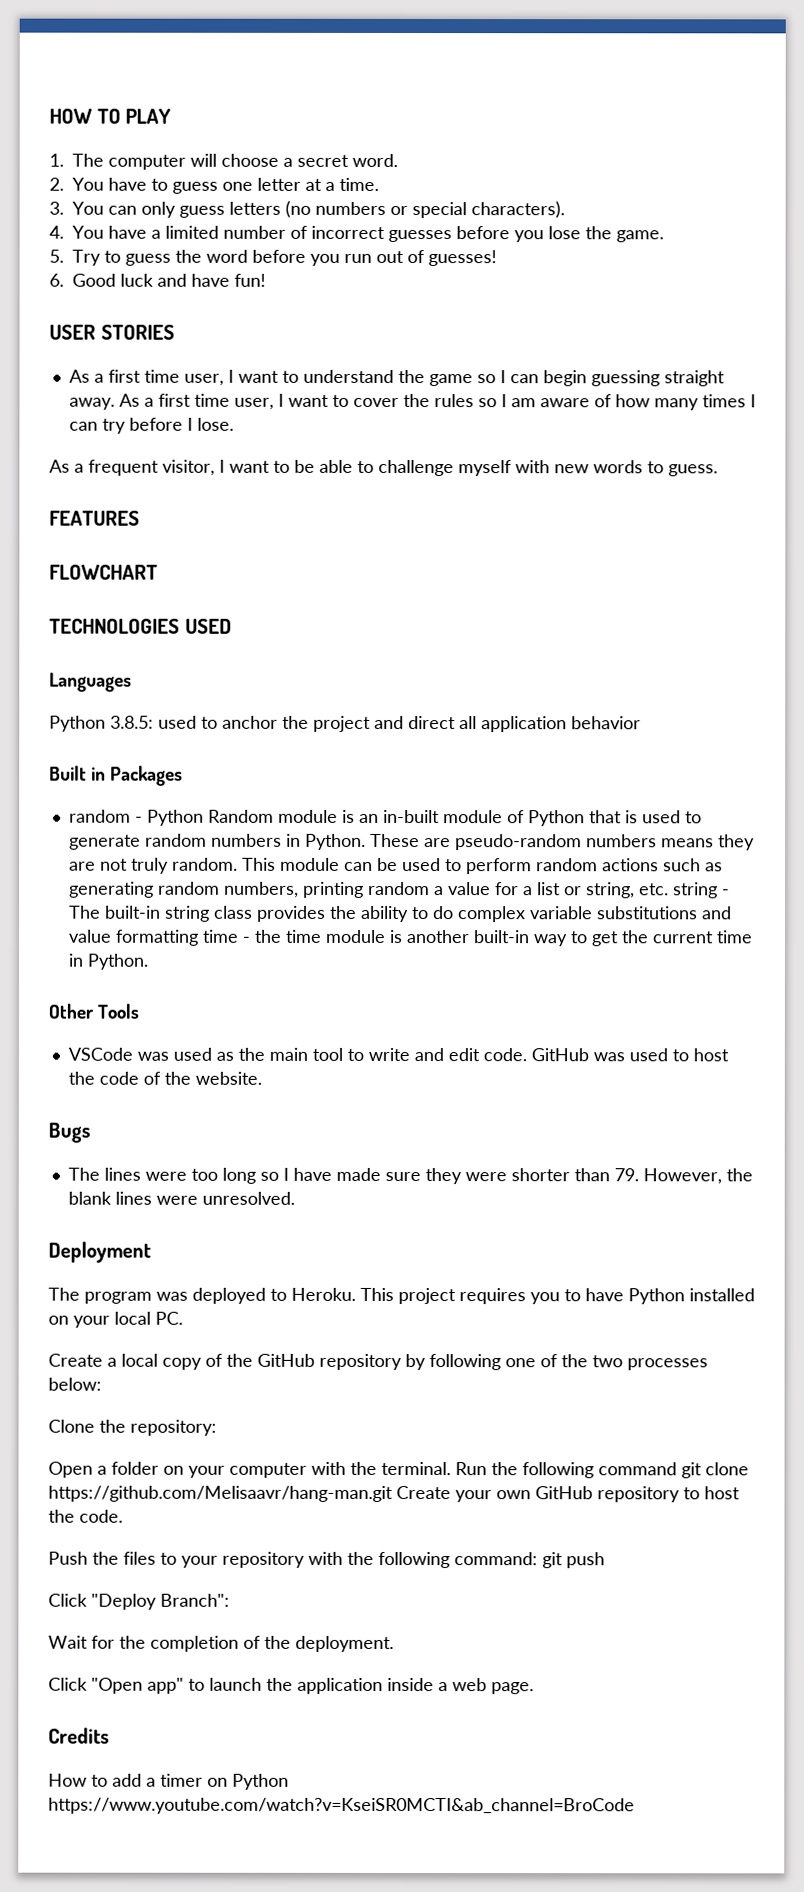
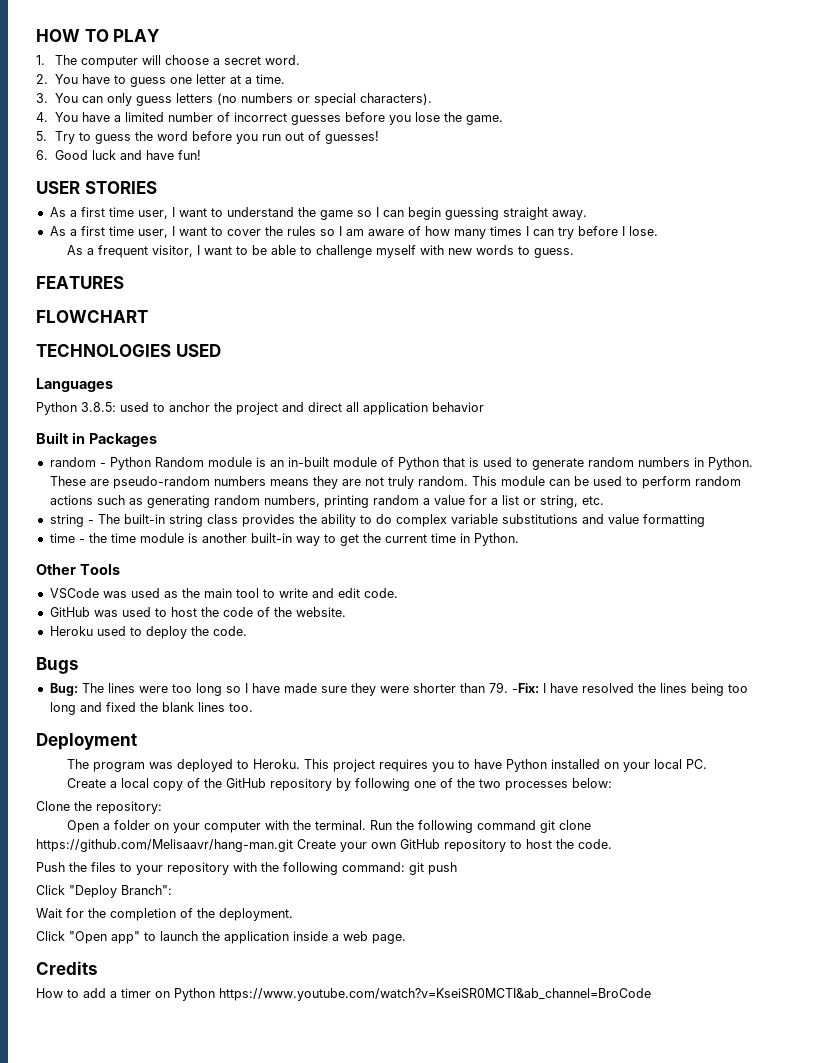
(115, 403) none -> (587, 215) //
(669, 889) none -> (604, 500) //
(199, 937) none -> (705, 520) //
(527, 1055) none -> (398, 593) //
(262, 1078) none -> [49,626,247,639] // Heroku used to deploy the code.
(90, 1132) none -> [49,683,78,696] Bug:
[642,1168,722,1185] However, -> [511,683,748,696] [49,702,136,715] -Fix: I have resolved the lines being too long and fixed
[155,1191,295,1205] were unresolved. -> [228,703,253,712] too.

